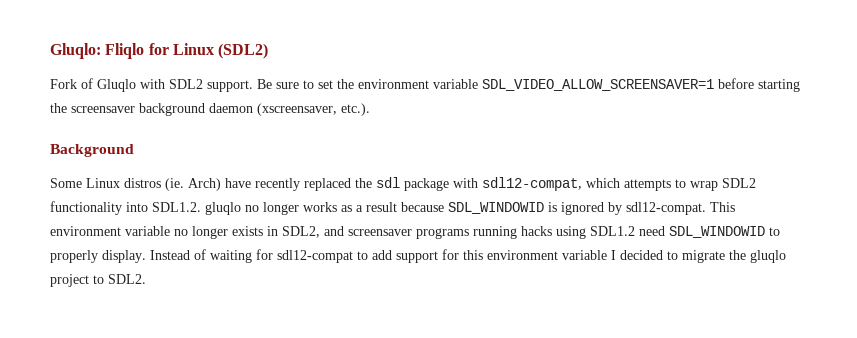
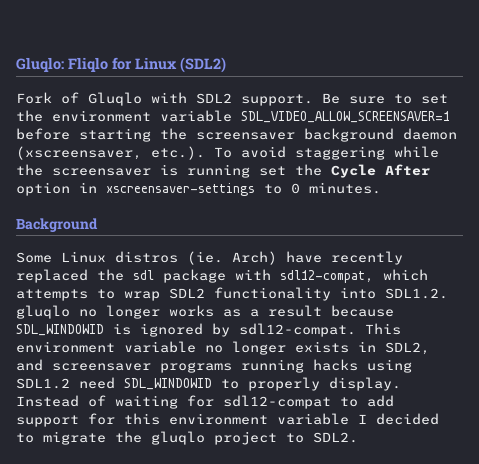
(370, 109) none -> [214,146,439,160] [16,164,430,178] [16,182,381,196] To avoid staggering while the screensaver is running set the Cycle After option in xscreensaver-settings to 0 minutes.

